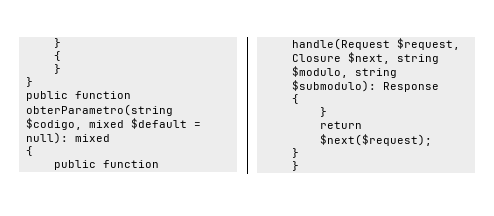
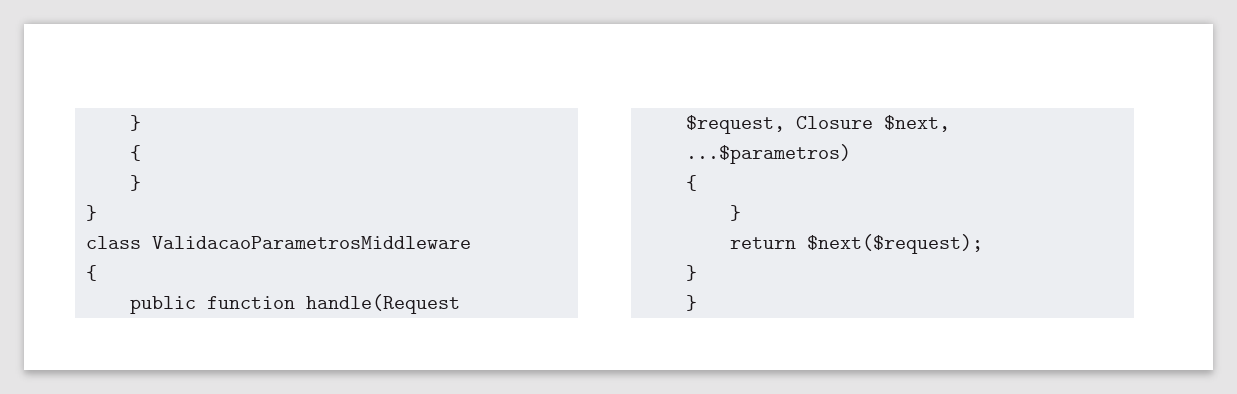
[25,91,131,101] [25,104,173,116] [25,118,201,130] [25,132,110,144] public function obterParametro(string $codigo, mixed $default = null): mixed -> [86,236,472,249] class ValidacaoParametrosMiddleware
[396,54,439,64] [291,66,397,78] [291,80,439,92] string $modulo, string $submodulo): Response -> [686,144,852,164] ...$parametros)

